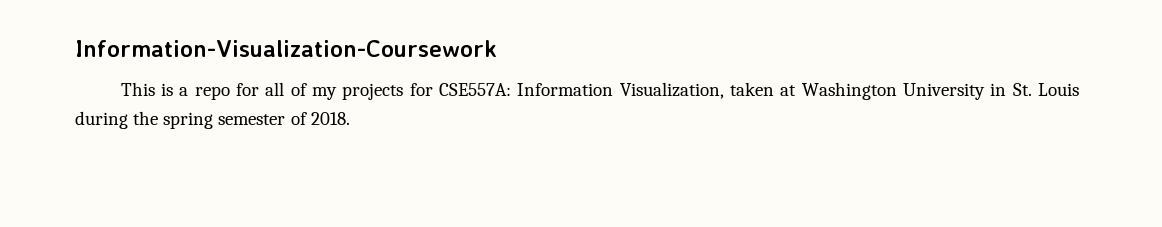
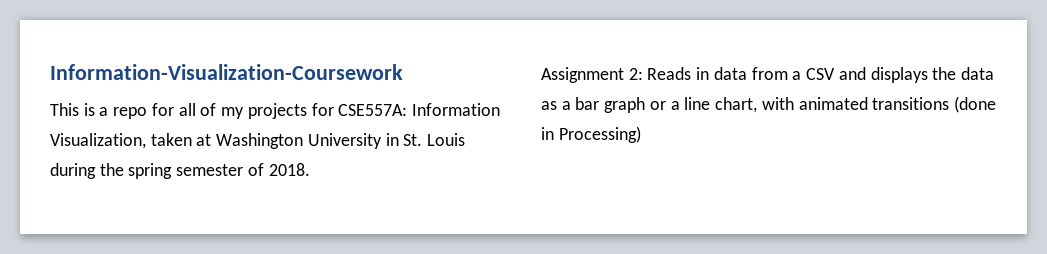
(350, 118) none -> [541,67,994,83] [541,96,996,113] [541,126,641,143] // Assignment 2: Reads in data from a CSV and displays the data as a bar graph or a line chart, with animated transitions (done in Processing)

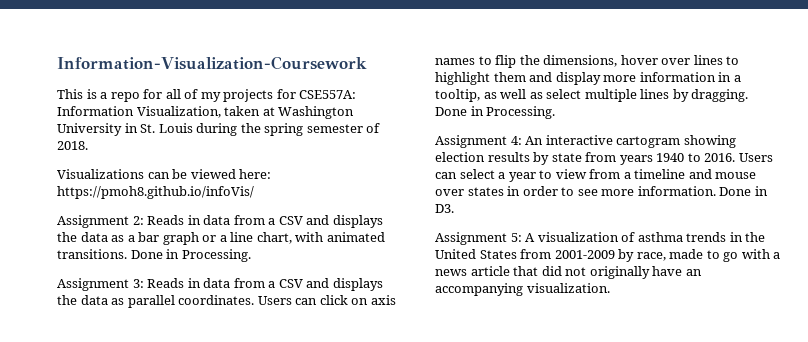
(310, 169) none -> [57,169,272,179] [57,186,254,199] // Visualizations can be viewed here: https://pmoh8.github.io/infoVis/
[872,96,996,113] [541,126,641,143] transitions (done in Processing) -> [57,249,251,262] [57,278,383,291] [57,295,396,308] [435,55,740,68] [435,72,741,85] [435,89,749,102] [435,106,556,119] [435,135,736,148] [435,152,773,165] [435,169,757,182] [435,186,768,196] [435,204,454,213] [435,232,766,245] [435,249,781,262] [435,266,702,279] [435,283,610,296] transitions. Done in Processing. // Assignment 3: Reads in data from a CSV and displays the data as parallel coordinates. Users can click on axis names to flip the dimensions, hover over lines to highlight them and display more information in a tooltip, as well as select multiple lines by dragging. Done in Processing. // Assignment 4: An interactive cartogram showing election results by state from years 1940 to 2016. Users can select a year to view from a timeline and mouse over states in order to see more information. Done in D3. // Assignment 5: A visualization of asthma trends in the United States from 2001-2009 by race, made to go with a news article that did not originally have an accompanying visualization.

